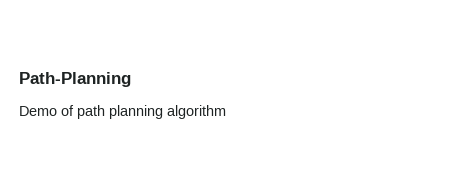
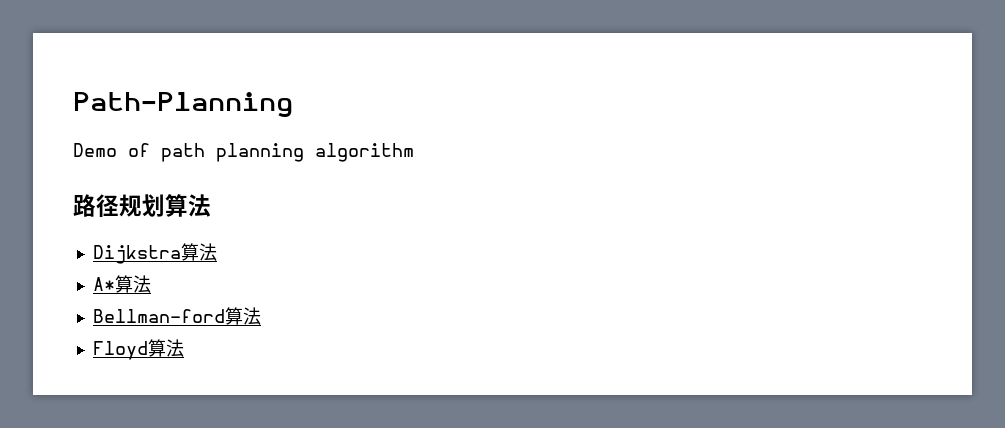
(226, 112) none -> [73,194,211,217] [92,243,217,264] [92,275,151,293] [92,307,261,325] [92,339,184,360] // 路径规划算法 // Dijkstra算法 // A*算法 // Bellman-ford算法 // Floyd算法

